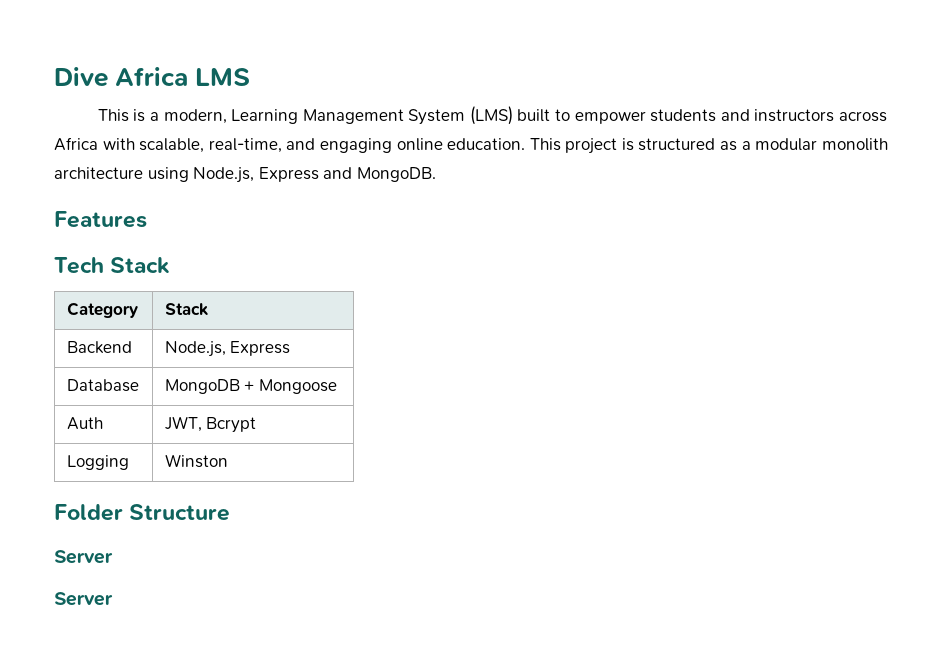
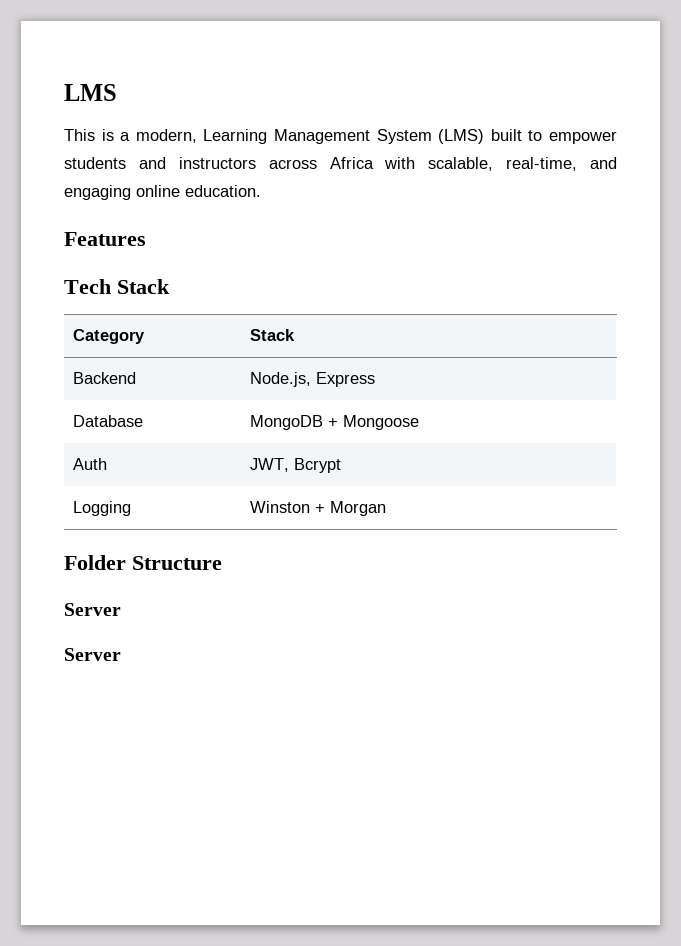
[54,67,189,87] Dive Africa -> (64, 92) none
[529,138,888,154] [54,167,436,183] This project is structured as a modular monolith architecture using Node.js, Express and MongoDB. -> (261, 191) none
(228, 461) none -> [314,501,386,516] + Morgan

